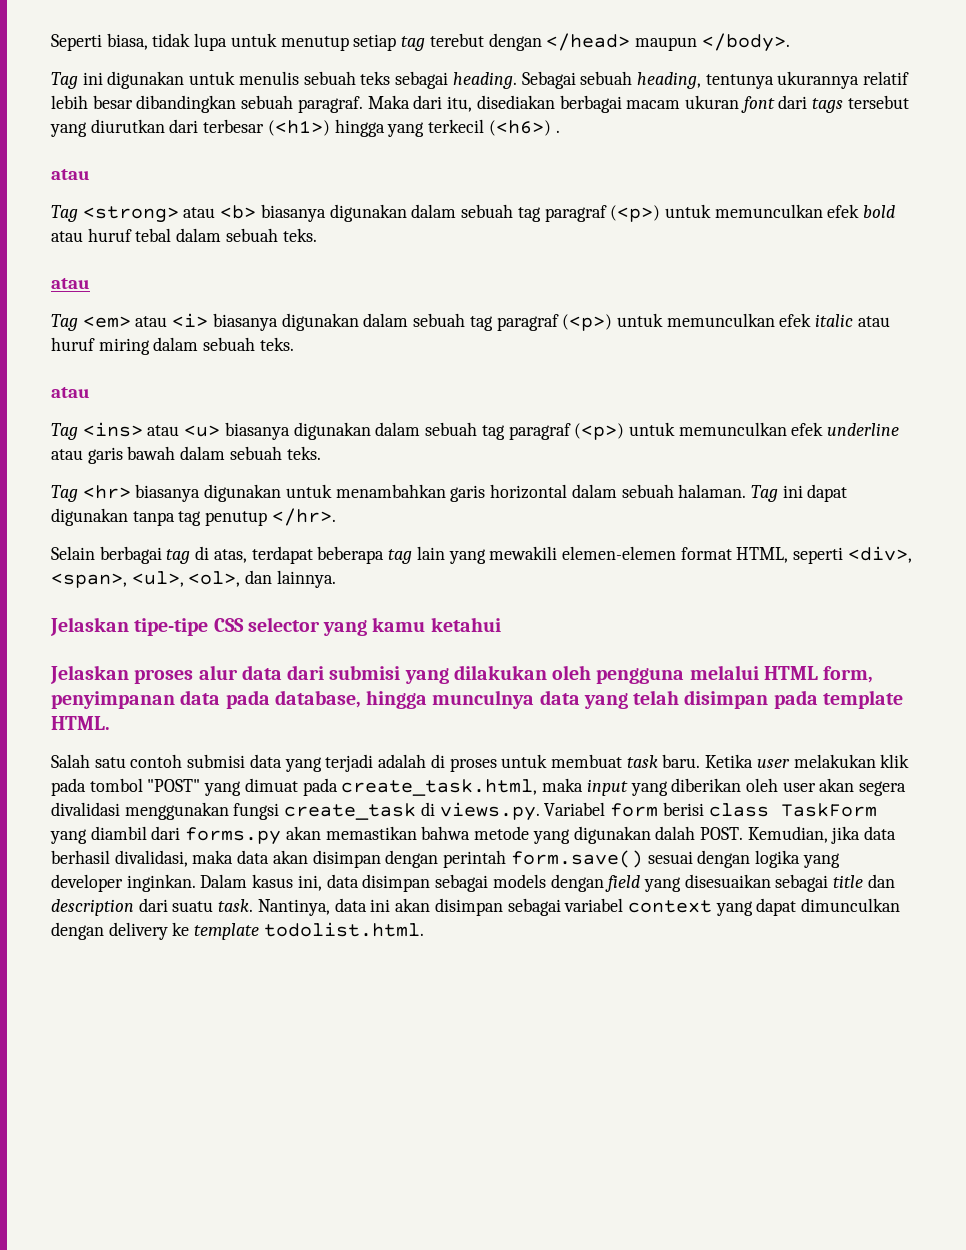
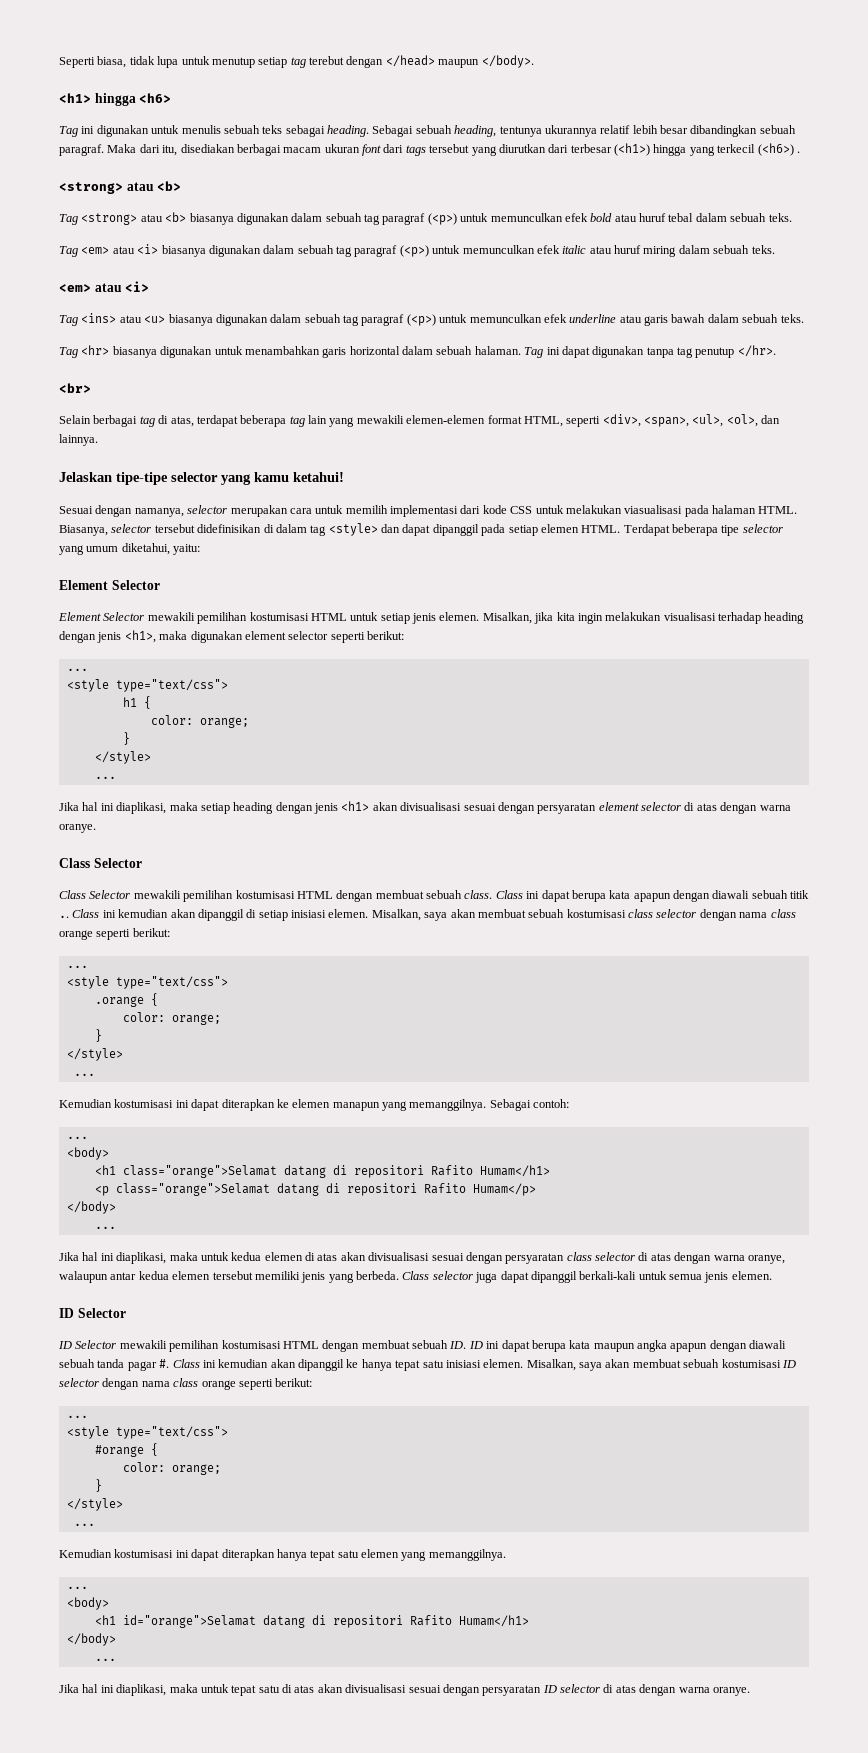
(790, 42) none -> [59,93,172,106] // <h1> hingga <h6>
[51,169,90,180] atau -> [59,181,182,194] <strong> atau <b>
[51,278,90,289] // atau -> (792, 217) none
[51,387,90,398] atau -> [59,281,150,292] <em> atau <i>
(336, 517) none -> [59,383,91,393] // <br>
[213,618,244,632] CSS -> (168, 478) none
[430,617,501,632] [50,665,874,684] [51,690,903,709] [51,716,110,730] [51,754,910,772] [51,778,907,796] [51,802,877,821] [50,826,897,845] [51,850,840,868] [51,874,895,892] [51,898,901,916] [51,922,424,940] ketahui // Jelaskan proses alur data dari submisi yang dilakukan oleh pengguna melalui HTML form, penyimpanan data pada database, hingga munculnya data yang telah disimpan pada template HTML. // Salah satu contoh submisi data yang terjadi adalah di proses untuk membuat task baru. Ketika user melakukan klik pada tombol "POST" yang dimuat pada create_task.html, maka input yang diberikan oleh user akan segera divalidasi menggunakan fungsi create_task di views.py. Variabel form berisi class TaskForm yang diambil dari forms.py akan memastikan bahwa metode yang digunakan dalah POST. Kemudian, jika data berhasil divalidasi, maka data akan disimpan dengan perintah form.save() sesuai dengan logika yang developer inginkan. Dalam kasus ini, data disimpan sebagai models dengan field yang disesuaikan sebagai title dan description dari suatu task. Nantinya, data ini akan disimpan sebagai variabel context yang dapat dimunculkan dengan delivery ke template todolist.html. -> [293,472,344,482] [59,505,798,517] [59,523,783,536] [59,543,201,555] [59,580,160,590] [58,612,805,624] [59,630,404,643] [66,668,88,671] [66,679,228,692] [122,696,151,709] [150,715,249,728] [122,732,130,745] [94,751,151,764] [94,776,116,779] [59,801,791,814] [59,824,96,833] [59,858,142,868] [59,890,810,902] [59,909,796,921] [59,928,170,940] [66,965,88,968] [66,976,228,989] [94,993,158,1007] [122,1012,221,1025] [94,1029,102,1042] [66,1048,123,1061] [73,1073,95,1076] [59,1099,570,1111] [66,1136,88,1139] [66,1147,109,1160] [94,1165,550,1178] [94,1183,536,1196] [66,1201,116,1214] [94,1226,116,1229] [59,1252,785,1264] [59,1271,772,1283] [59,1308,126,1318] [58,1340,787,1352] [59,1359,796,1371] [59,1378,313,1390] [66,1415,88,1418] [66,1426,228,1439] [94,1443,158,1457] [122,1462,221,1475] [94,1479,102,1492] [66,1498,123,1511] [73,1523,95,1526] [59,1549,506,1561] [66,1586,88,1589] [66,1597,109,1610] [94,1615,529,1628] [66,1633,116,1646] [94,1658,116,1661] [59,1684,750,1696] ketahui! // Sesuai dengan namanya, selector merupakan cara untuk memilih implementasi dari kode CSS untuk melakukan viasualisasi pada halaman HTML. Biasanya, selector tersebut didefinisikan di dalam tag <style> dan dapat dipanggil pada setiap elemen HTML. Terdapat beberapa tipe selector yang umum diketahui, yaitu: // Element Selector // Element Selector mewakili pemilihan kostumisasi HTML untuk setiap jenis elemen. Misalkan, jika kita ingin melakukan visualisasi terhadap heading dengan jenis <h1>, maka digunakan element selector seperti berikut: // ... // <style type="text/css"> // h1 { // color: orange; // } // </style> // ... // Jika hal ini diaplikasi, maka setiap heading dengan jenis <h1> akan divisualisasi sesuai dengan persyaratan element selector di atas dengan warna oranye. // Class Selector // Class Selector mewakili pemilihan kostumisasi HTML dengan membuat sebuah class. Class ini dapat berupa kata apapun dengan diawali sebuah titik .. Class ini kemudian akan dipanggil di setiap inisiasi elemen. Misalkan, saya akan membuat sebuah kostumisasi class selector dengan nama class orange seperti berikut: // ... // <style type="text/css"> // .orange { // color: orange; // } // </style> // ... // Kemudian kostumisasi ini dapat diterapkan ke elemen manapun yang memanggilnya. Sebagai contoh: // ... // <body> // <h1 class="orange">Selamat datang di repositori Rafito Humam</h1> // <p class="orange">Selamat datang di repositori Rafito Humam</p> // </body> // ... // Jika hal ini diaplikasi, maka untuk kedua elemen di atas akan divisualisasi sesuai dengan persyaratan class selector di atas dengan warna oranye, walaupun antar kedua elemen tersebut memiliki jenis yang berbeda. Class selector juga dapat dipanggil berkali-kali untuk semua jenis elemen. // ID Selector // ID Selector mewakili pemilihan kostumisasi HTML dengan membuat sebuah ID. ID ini dapat berupa kata maupun angka apapun dengan diawali sebuah tanda pagar #. Class ini kemudian akan dipanggil ke hanya tepat satu inisiasi elemen. Misalkan, saya akan membuat sebuah kostumisasi ID selector dengan nama class orange seperti berikut: // ... // <style type="text/css"> // #orange { // color: orange; // } // </style> // ... // Kemudian kostumisasi ini dapat diterapkan hanya tepat satu elemen yang memanggilnya. // ... // <body> // <h1 id="orange">Selamat datang di repositori Rafito Humam</h1> // </body> // ... // Jika hal ini diaplikasi, maka untuk tepat satu di atas akan divisualisasi sesuai dengan persyaratan ID selector di atas dengan warna oranye.

